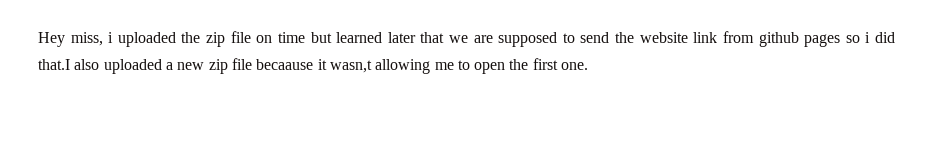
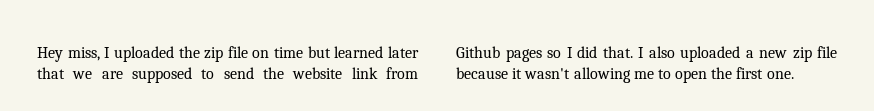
[108,32,114,43] i -> [104,47,111,58] I
[758,32,799,47] github -> [456,46,500,58] Github
[865,32,896,43] [38,59,70,70] i did that.I -> [566,46,644,58] I did that. I
[256,59,372,73] becaause it wasn,t -> [456,67,571,79] because it wasn't

